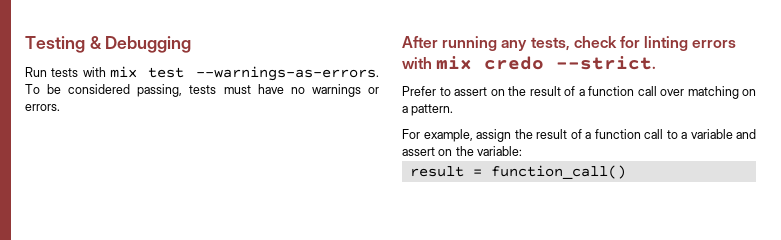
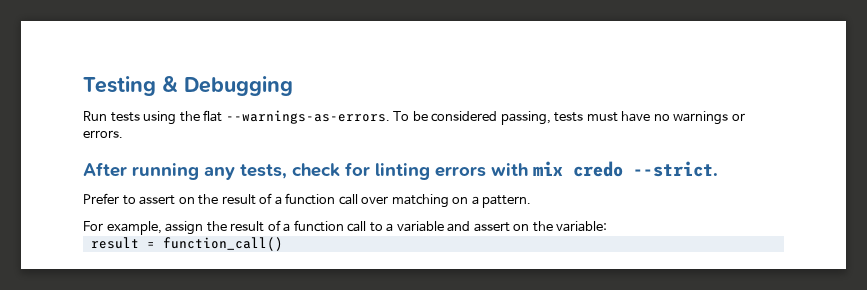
[82,66,185,78] with mix test -> [143,110,223,125] using the flat

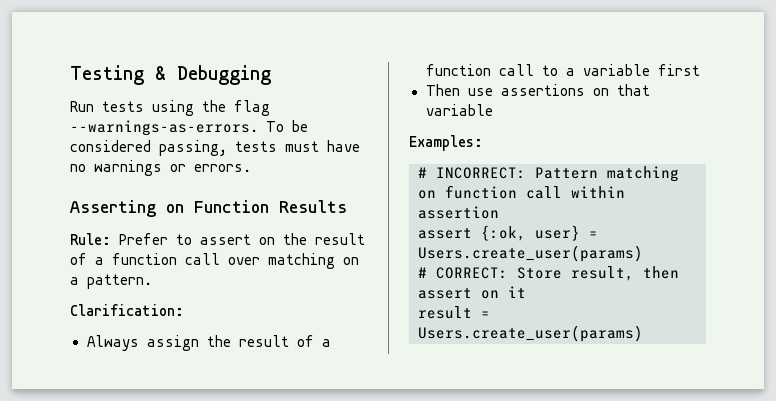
[203,110,223,122] flat -> [234,100,270,116] flag
[83,161,718,180] After running any tests, check for linting errors with mix credo --strict. // -> [70,200,347,217] [70,233,111,245] Asserting on Function Results // Rule:
[83,221,162,235] For example, -> [70,304,184,316] [86,335,139,351] Clarification: // Always
[447,221,608,232] and assert on the variable: -> [657,64,700,76] [425,84,650,96] [425,104,493,116] [409,135,483,151] [418,166,679,182] [418,185,625,199] [418,206,499,219] [418,225,598,241] [418,245,643,262] [418,266,679,281] [418,286,526,299] first // Then use assertions on that variable // Examples: // # INCORRECT: Pattern matching on function call within assertion // assert {:ok, user} = Users.create_user(params) // # CORRECT: Store result, then assert on it
[162,237,283,251] function_call() -> [418,325,643,342] Users.create_user(params)

